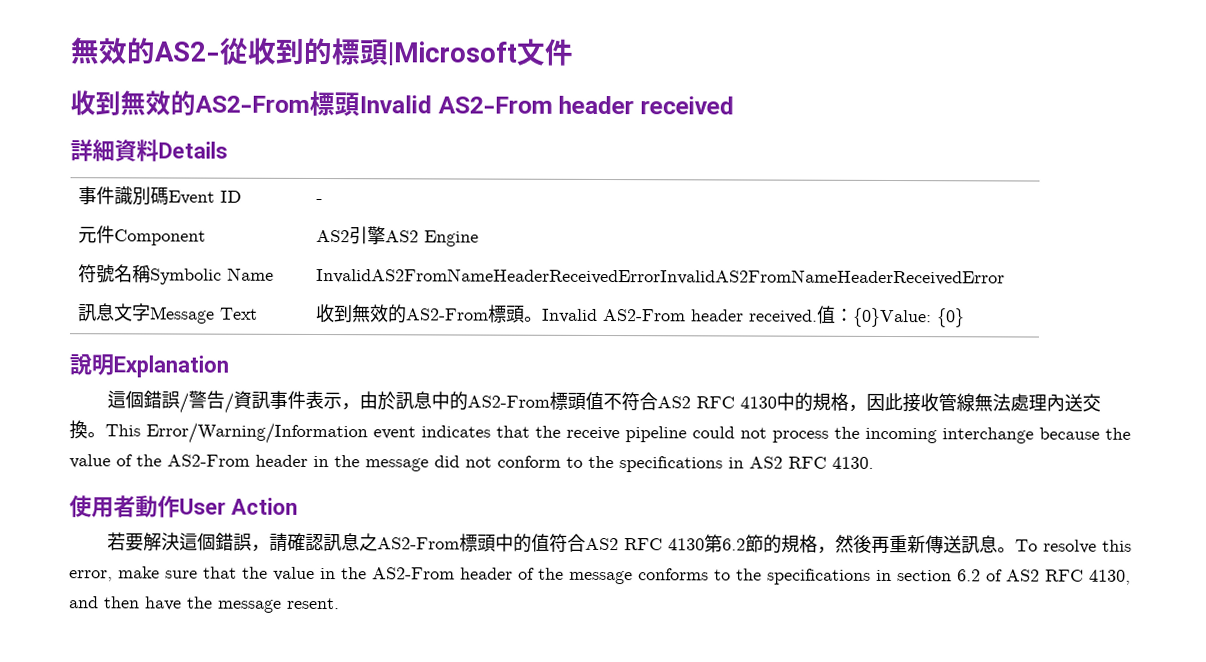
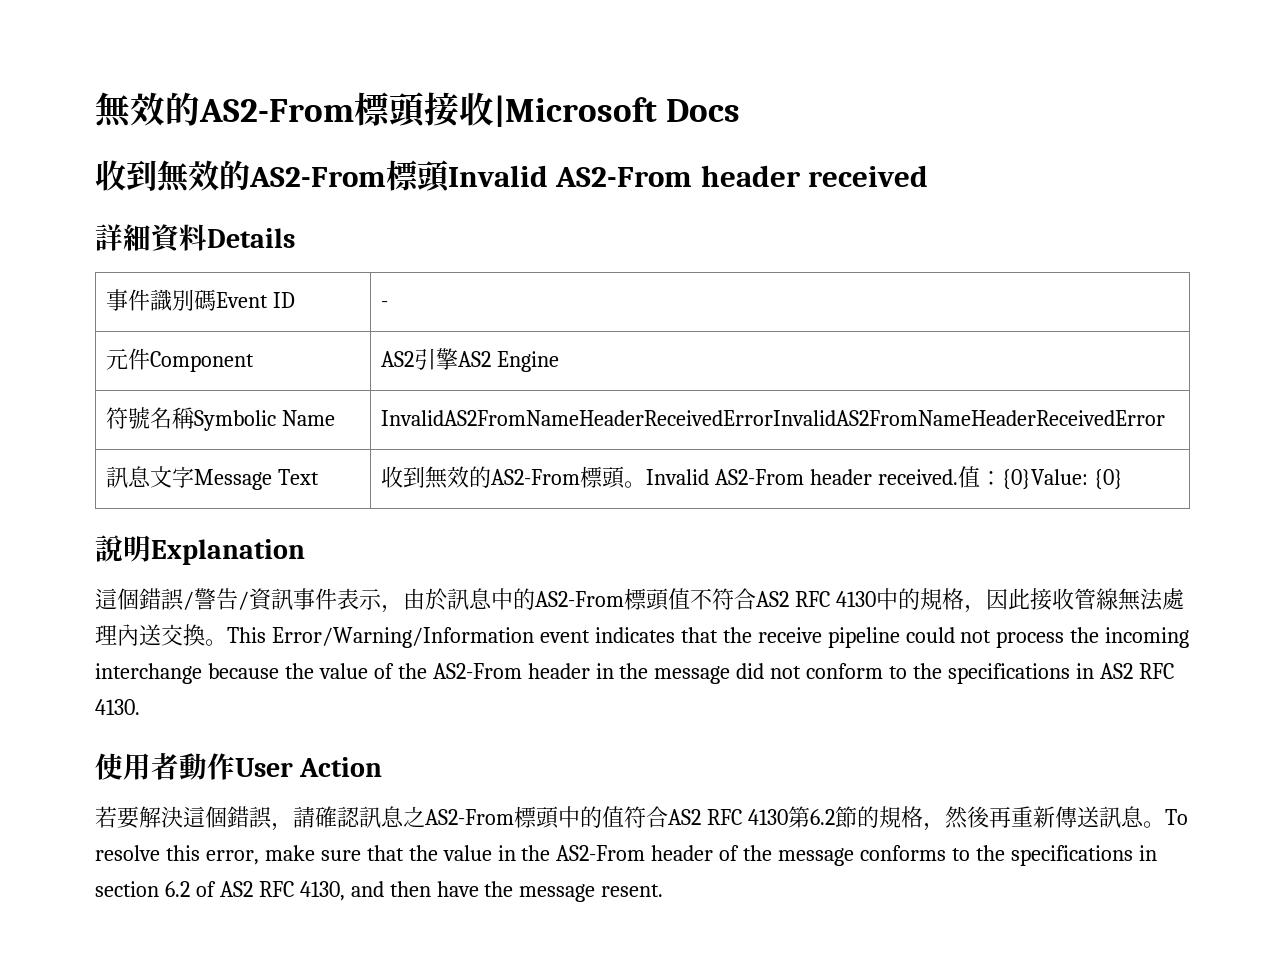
[70,37,574,66] 無效的AS2-從收到的標頭|Microsoft文件 -> [95,92,741,128] 無效的AS2-From標頭接收|Microsoft Docs

